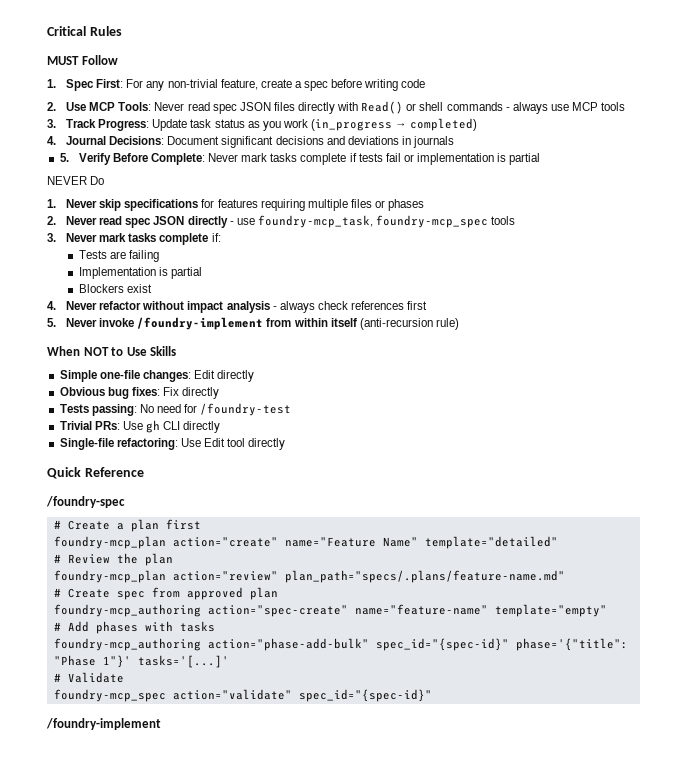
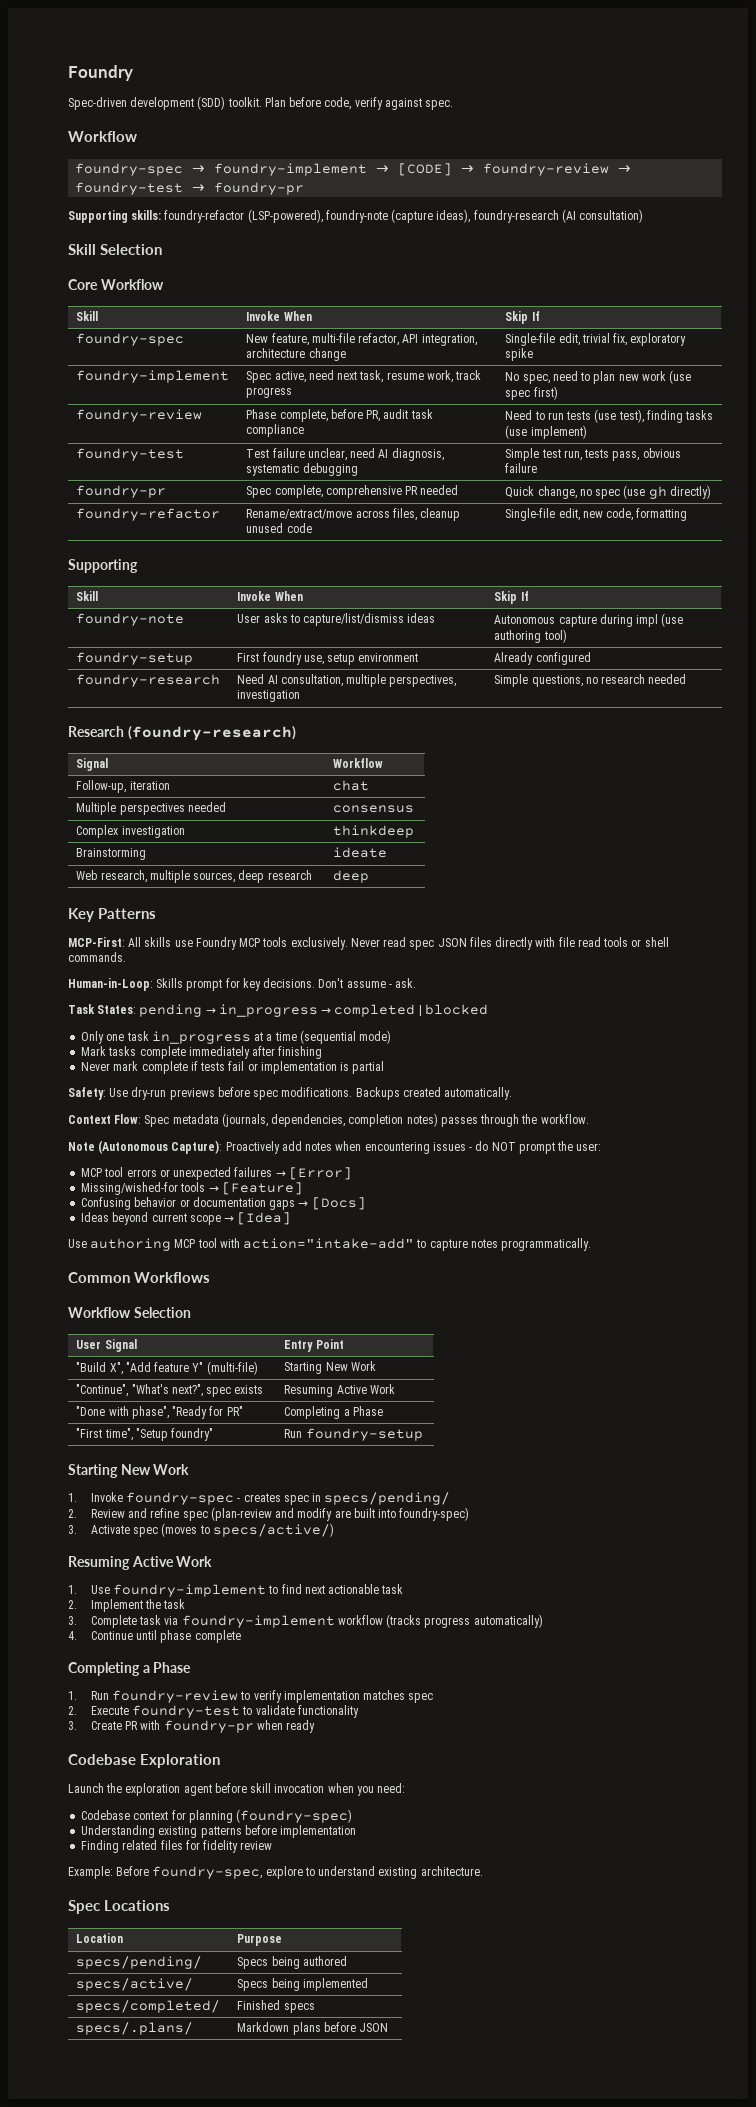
[47,26,122,36] [47,55,118,65] [47,79,426,91] [47,102,152,111] Critical Rules // MUST Follow // 1. Spec First: For any non-trivial feature, create a spec before writing code // 2. Use MCP Tools: -> [68,65,133,81] [68,96,454,110] [68,131,137,142] [75,163,632,176] [75,182,305,195] [68,209,644,223] [68,244,163,255] [68,279,164,290] [76,311,99,321] [246,311,312,321] [505,311,540,324] [76,333,185,346] [246,333,477,346] [246,348,346,361] [505,333,687,346] [505,348,534,361] [76,370,230,383] [246,370,482,383] [246,387,293,398] [505,370,692,384] [505,386,558,400] [76,409,203,422] [246,409,433,422] [246,424,305,437] [505,409,714,423] [505,425,587,439] [76,448,185,461] [246,448,444,461] [246,463,358,476] [505,448,681,461] [505,463,538,473] [76,485,167,498] [246,485,459,498] [505,485,711,499] [76,508,221,521] [246,508,461,521] [246,523,312,533] [505,508,688,521] [68,559,138,573] [76,591,99,601] [237,591,303,601] [494,591,529,604] [76,613,185,626] [237,613,436,626] [494,613,684,627] [494,629,567,643] [76,652,194,665] [237,652,419,665] [494,652,591,665] [76,674,221,687] [237,674,457,687] [237,690,301,702] [494,674,687,687] [68,726,296,741] [76,758,109,771] [333,758,384,768] [76,780,170,793] [333,780,370,791] [76,802,226,815] [333,805,415,813] [76,825,185,838] [333,825,415,838] [76,848,147,860] [333,847,388,858] [76,870,312,883] [333,870,370,883] [68,908,157,922] [68,937,348,950] Foundry // Spec-driven development (SDD) toolkit. Plan before code, verify against spec. // Workflow // foundry-spec → foundry-implement → [CODE] → foundry-review → foundry-test → foundry-pr // Supporting skills: foundry-refactor (LSP-powered), foundry-note (capture ideas), foundry-research (AI consultation) // Skill Selection // Core Workflow // Skill | Invoke When | Skip If // foundry-spec | New feature, multi-file refactor, API integration, architecture change | Single-file edit, trivial fix, exploratory spike // foundry-implement | Spec active, need next task, resume work, track progress | No spec, need to plan new work (use spec first) // foundry-review | Phase complete, before PR, audit task compliance | Need to run tests (use test), finding tasks (use implement) // foundry-test | Test failure unclear, need AI diagnosis, systematic debugging | Simple test run, tests pass, obvious failure // foundry-pr | Spec complete, comprehensive PR needed | Quick change, no spec (use gh directly) // foundry-refactor | Rename/extract/move across files, cleanup unused code | Single-file edit, new code, formatting // Supporting // Skill | Invoke When | Skip If // foundry-note | User asks to capture/list/dismiss ideas | Autonomous capture during impl (use authoring tool) // foundry-setup | First foundry use, setup environment | Already configured // foundry-research | Need AI consultation, multiple perspectives, investigation | Simple questions, no research needed // Research (foundry-research) // Signal | Workflow // Follow-up, iteration | chat // Multiple perspectives needed | consensus // Complex investigation | thinkdeep // Brainstorming | ideate // Web research, multiple sources, deep research | deep // Key Patterns // MCP-First: All skills use Foundry MCP tools exclusively.
[361,101,626,114] [47,118,478,131] [47,136,455,148] [59,153,298,165] Read() or shell commands - always use MCP tools // 3. Track Progress: Update task status as you work (in_progress → completed) // 4. Journal Decisions: Document significant decisions and deviations in journals // 5. Verify Before Complete: Never mark tasks -> [558,937,669,947] [68,952,126,962] [68,978,417,991] [68,1004,488,1017] [81,1030,392,1044] [81,1046,323,1059] [81,1061,139,1071] file read tools or shell commands. // Human-in-Loop: Skills prompt for key decisions. Don't assume - ask. // Task States: pending → in_progress → completed | blocked // Only one task in_progress at a time (sequential mode) // Mark tasks complete immediately after finishing // Never mark
[47,176,105,185] [47,199,425,211] [47,215,516,228] [47,233,221,245] [78,250,160,262] [78,267,203,279] [78,284,152,293] [47,301,428,313] [47,317,459,330] [47,346,177,356] [59,370,255,382] [59,387,220,399] [59,403,292,416] [59,420,221,433] [59,438,286,450] [47,467,144,479] [46,496,125,508] [53,519,201,532] [53,536,558,549] [53,553,173,566] [53,570,565,583] [53,587,278,600] [53,604,607,617] [53,621,215,634] [53,638,628,651] [53,655,229,668] [53,672,124,683] [53,689,432,702] [46,718,161,730] NEVER Do // 1. Never skip specifications for features requiring multiple files or phases // 2. Never read spec JSON directly - use foundry-mcp_task, foundry-mcp_spec tools // 3. Never mark tasks complete if: // Tests are failing // Implementation is partial // Blockers exist // 4. Never refactor without impact analysis - always check references first // 5. Never invoke /foundry-implement from within itself (anti-recursion rule) // When NOT to Use Skills // Simple one-file changes: Edit directly // Obvious bug fixes: Fix directly // Tests passing: No need for /foundry-test // Trivial PRs: Use gh CLI directly // Single-file refactoring: Use Edit tool directly // Quick Reference // /foundry-spec // # Create a plan first // foundry-mcp_plan action="create" name="Feature Name" template="detailed" // # Review the plan // foundry-mcp_plan action="review" plan_path="specs/.plans/feature-name.md" // # Create spec from approved plan // foundry-mcp_authoring action="spec-create" name="feature-name" template="empty" // # Add phases with tasks // foundry-mcp_authoring action="phase-add-bulk" spec_id="{spec-id}" phase='{"title": "Phase 1"}' tasks='[...]' // # Validate // foundry-mcp_spec action="validate" spec_id="{spec-id}" // /foundry-implement -> [68,1087,513,1100] [68,1113,589,1127] [68,1140,602,1154] [81,1167,352,1180] [81,1182,303,1195] [81,1197,366,1210] [81,1212,292,1225] [68,1238,592,1251] [68,1272,211,1283] [68,1307,191,1318] [76,1339,137,1352] [284,1339,344,1352] [76,1361,258,1375] [284,1361,376,1374] [76,1384,264,1397] [284,1384,395,1397] [76,1406,243,1419] [284,1406,383,1419] [76,1428,214,1441] [284,1428,423,1441] [68,1464,190,1478] [68,1492,451,1505] [68,1507,470,1521] [68,1523,334,1537] [68,1556,213,1570] [68,1584,404,1597] [68,1599,186,1612] [68,1614,543,1628] [68,1630,241,1643] [68,1662,192,1676] [68,1690,434,1703] [68,1705,359,1718] [68,1720,316,1733] [68,1754,221,1768] [68,1783,406,1796] [81,1809,353,1823] [81,1825,357,1838] [81,1840,273,1853] [68,1866,483,1879] [68,1900,171,1914] [76,1933,124,1943] [237,1934,283,1946] [76,1956,203,1969] [237,1956,347,1969] [76,1978,194,1991] [237,1978,368,1991] [76,2000,221,2013] [237,2000,315,2013] [76,2022,194,2035] [237,2022,389,2035] Safety: Use dry-run previews before spec modifications. Backups created automatically. // Context Flow: Spec metadata (journals, dependencies, completion notes) passes through the workflow. // Note (Autonomous Capture): Proactively add notes when encountering issues - do NOT prompt the user: // MCP tool errors or unexpected failures → [Error] // Missing/wished-for tools → [Feature] // Confusing behavior or documentation gaps → [Docs] // Ideas beyond current scope → [Idea] // Use authoring MCP tool with action="intake-add" to capture notes programmatically. // Common Workflows // Workflow Selection // User Signal | Entry Point // "Build X", "Add feature Y" (multi-file) | Starting New Work // "Continue", "What's next?", spec exists | Resuming Active Work // "Done with phase", "Ready for PR" | Completing a Phase // "First time", "Setup foundry" | Run foundry-setup // Starting New Work // 1. Invoke foundry-spec - creates spec in specs/pending/ // 2. Review and refine spec (plan-review and modify are built into foundry-spec) // 3. Activate spec (moves to specs/active/) // Resuming Active Work // 1. Use foundry-implement to find next actionable task // 2. Implement the task // 3. Complete task via foundry-implement workflow (tracks progress automatically) // 4. Continue until phase complete // Completing a Phase // 1. Run foundry-review to verify implementation matches spec // 2. Execute foundry-test to validate functionality // 3. Create PR with foundry-pr when ready // Codebase Exploration // Launch the exploration agent before skill invocation when you need: // Codebase context for planning (foundry-spec) // Understanding existing patterns before implementation // Finding related files for fidelity review // Example: Before foundry-spec, explore to understand existing architecture. // Spec Locations // Location | Purpose // specs/pending/ | Specs being authored // specs/active/ | Specs being implemented // specs/completed/ | Finished specs // specs/.plans/ | Markdown plans before JSON

